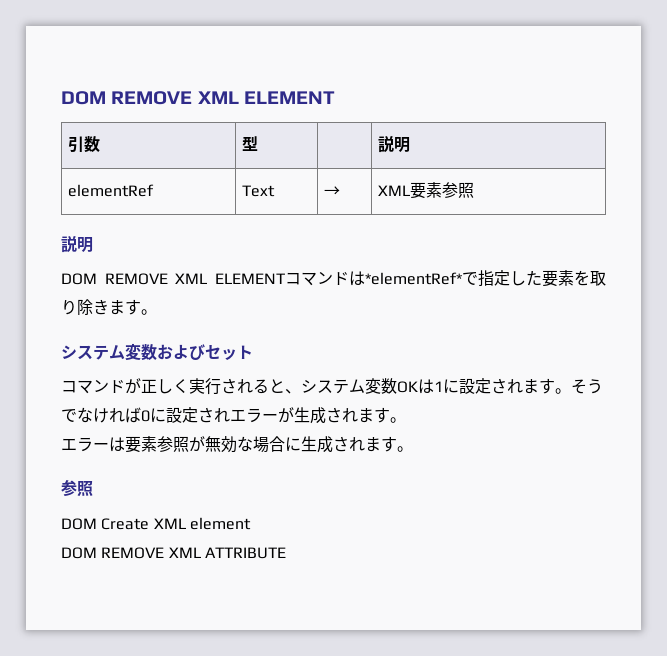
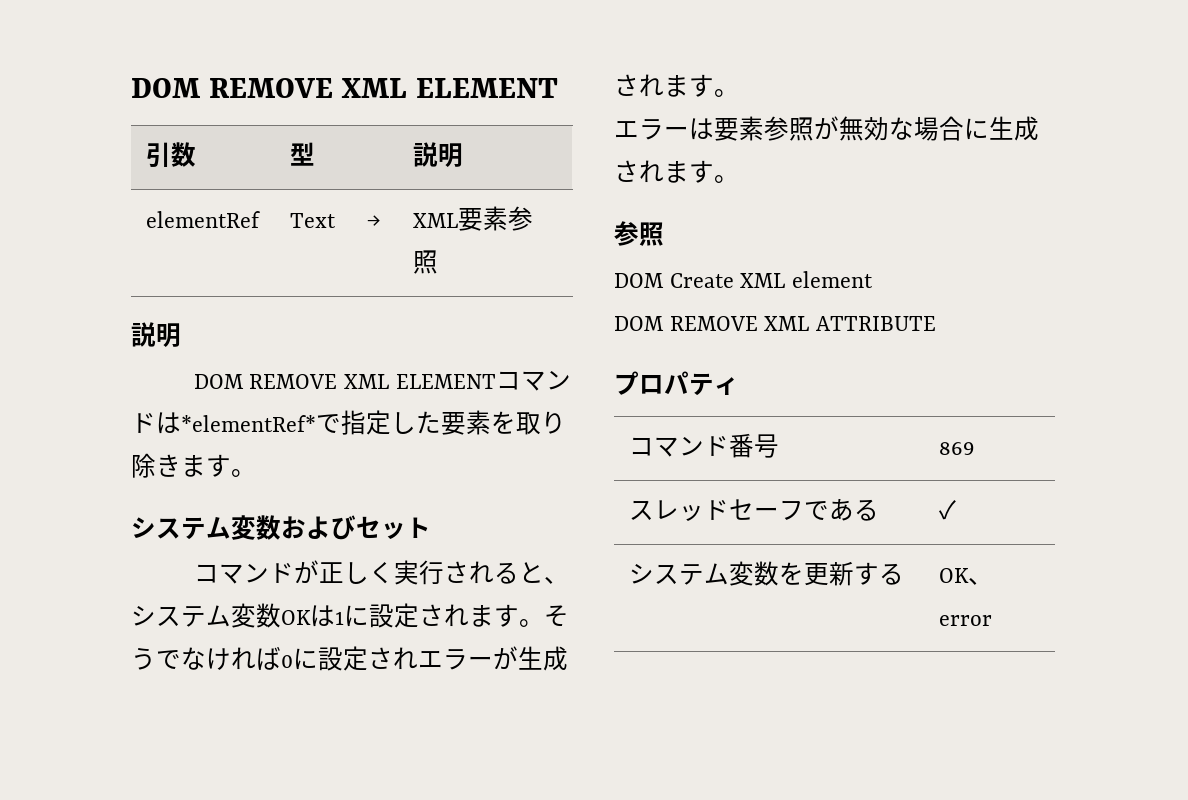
(286, 553) none -> [614,371,739,396] [629,433,780,458] [939,442,976,455] [629,498,880,521] [939,500,957,520] [629,561,905,586] [939,568,994,585] [939,615,993,626] // プロパティ // コマンド番号 | 869 // スレッドセーフである | ✓ // システム変数を更新する | OK、error

